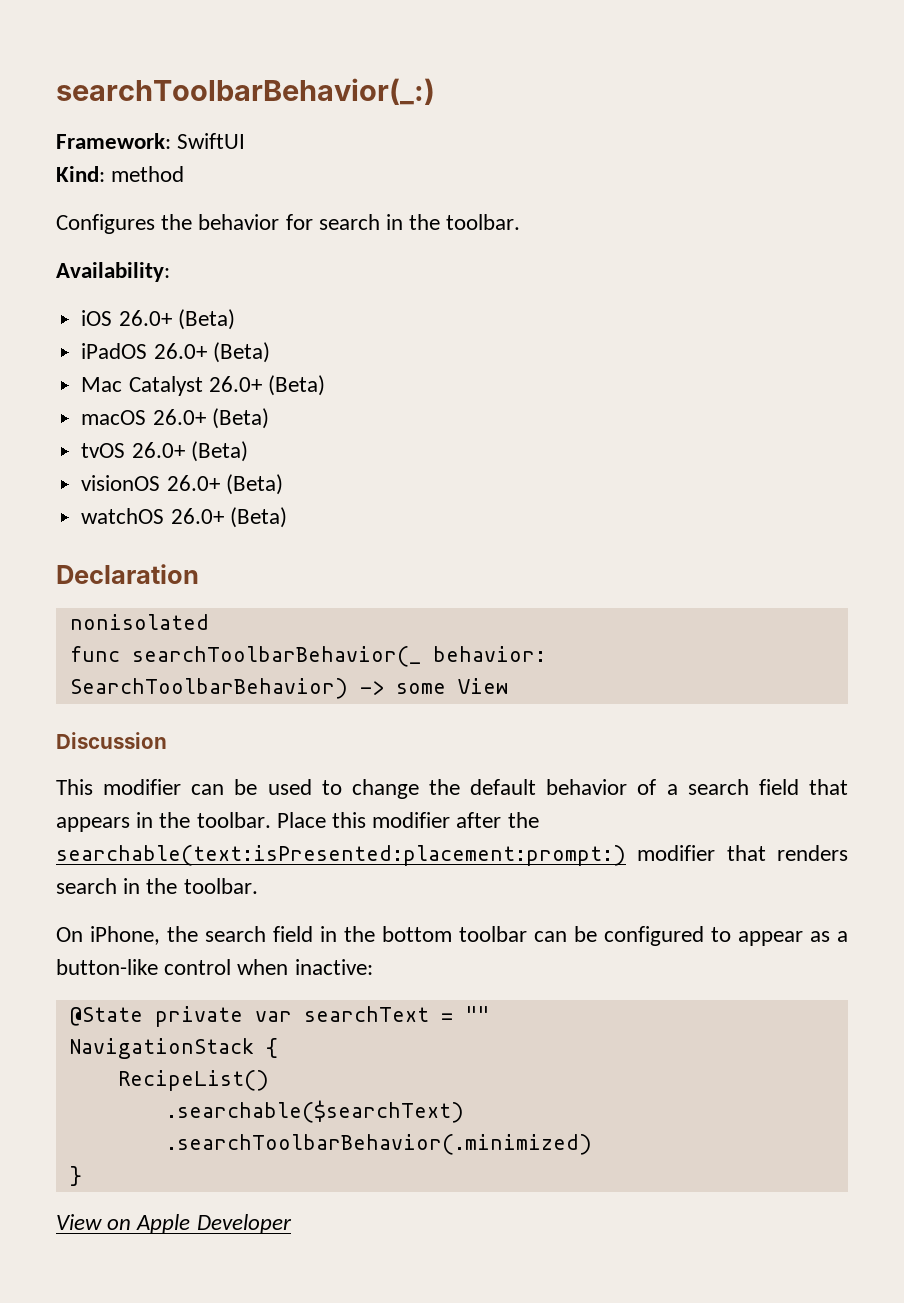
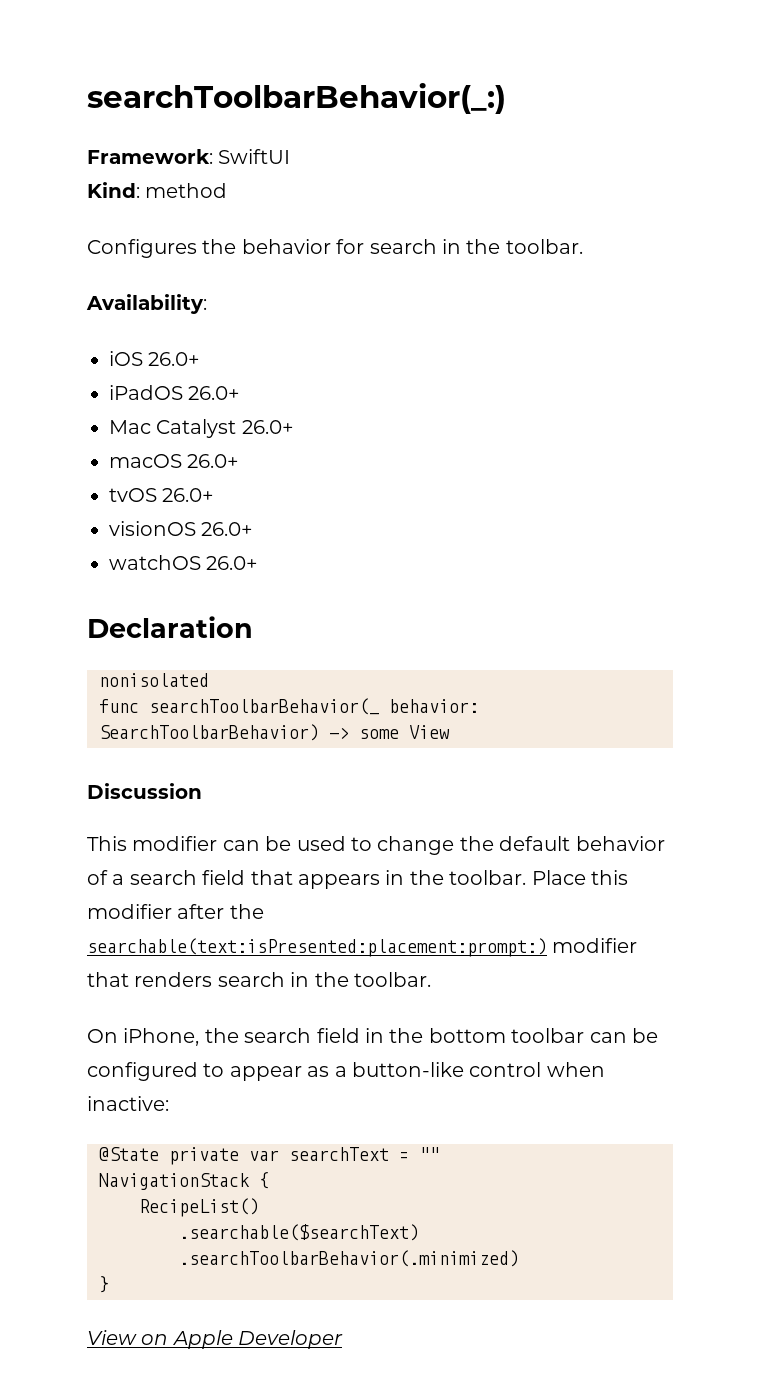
[177,309,235,330] (Beta) -> (201, 359) none
[212,342,270,363] (Beta) -> (241, 393) none
[267,375,325,396] (Beta) -> (294, 427) none
[211,408,269,429] (Beta) -> (240, 461) none
[190,441,248,462] (Beta) -> (215, 495) none
[225,474,283,495] (Beta) -> (254, 529) none
[229,507,287,528] (Beta) -> (259, 563) none

